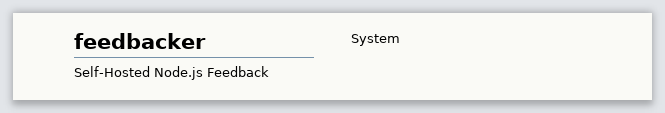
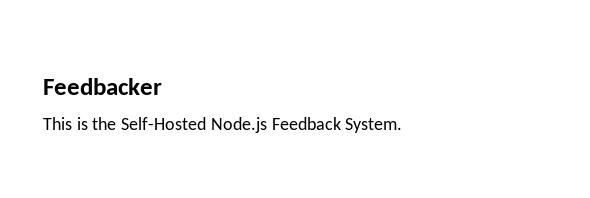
[74,33,206,49] feedbacker // -> [43,78,162,95] [43,117,117,130] Feedbacker // This is the
[351,34,400,46] System -> [345,118,403,133] System.

